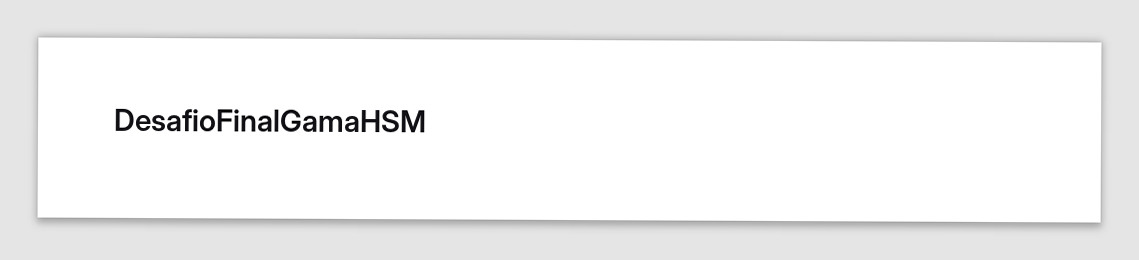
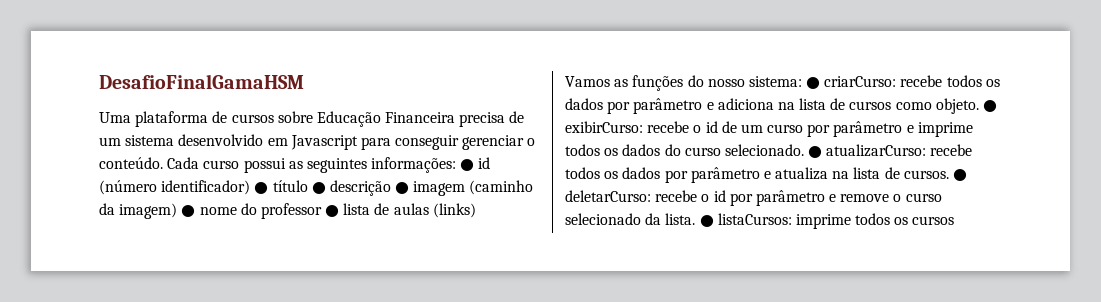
(427, 120) none -> [99,111,525,127] [99,134,536,150] [99,157,491,173] [99,180,534,196] [99,203,476,219] [565,75,1000,91] [565,98,998,114] [565,121,973,137] [565,144,973,158] [565,167,968,183] [565,190,942,206] [565,213,955,229] // Uma plataforma de cursos sobre Educação Financeira precisa de um sistema desenvolvido em Javascript para conseguir gerenciar o conteúdo. Cada curso possui as seguintes informações: ● id (número identificador) ● título ● descrição ● imagem (caminho da imagem) ● nome do professor ● lista de aulas (links) // Vamos as funções do nosso sistema: ● criarCurso: recebe todos os dados por parâmetro e adiciona na lista de cursos como objeto. ● exibirCurso: recebe o id de um curso por parâmetro e imprime todos os dados do curso selecionado. ● atualizarCurso: recebe todos os dados por parâmetro e atualiza na lista de cursos. ● deletarCurso: recebe o id por parâmetro e remove o curso selecionado da lista. ● listaCursos: imprime todos os cursos

